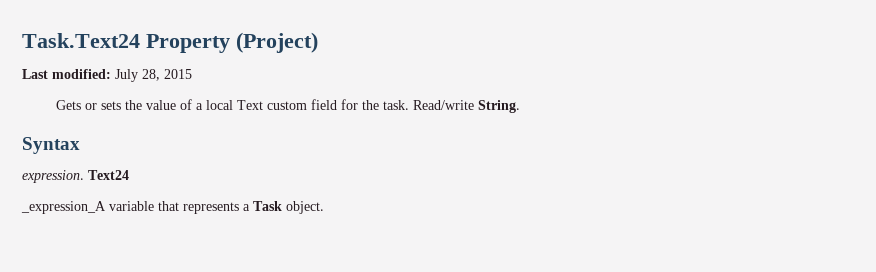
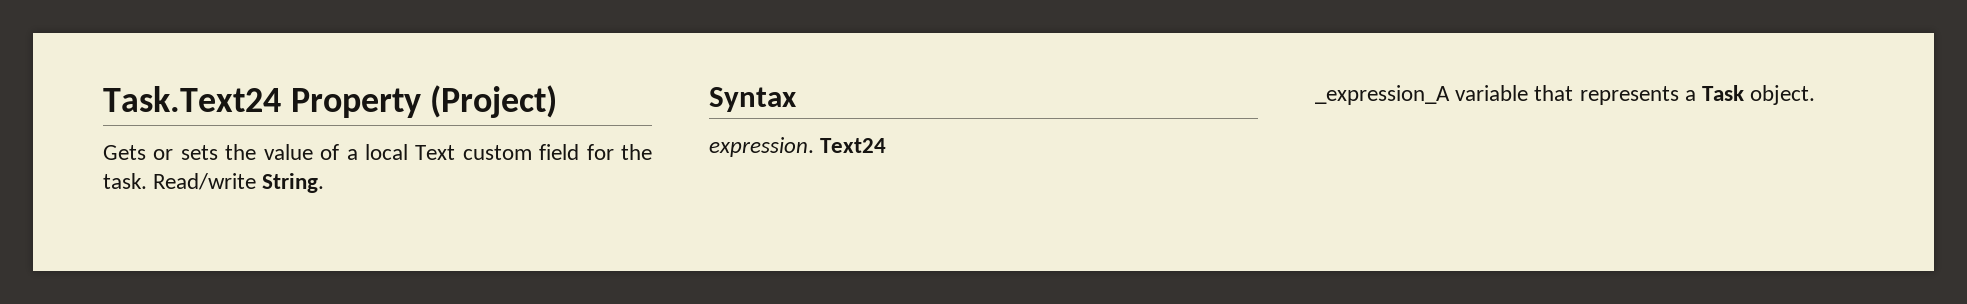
[22,69,192,82] // Last modified: July 28, 2015 -> (558, 101) none

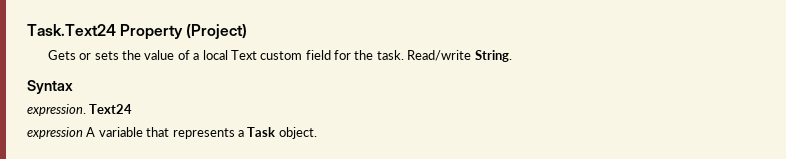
[1315,85,1450,105] _expression_A -> [27,127,96,139] expression A

